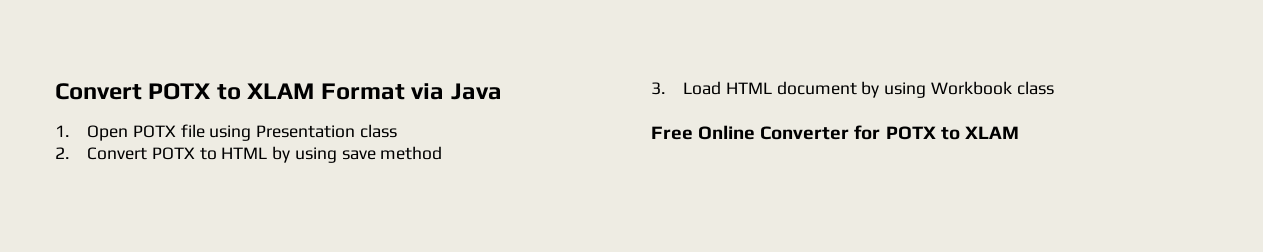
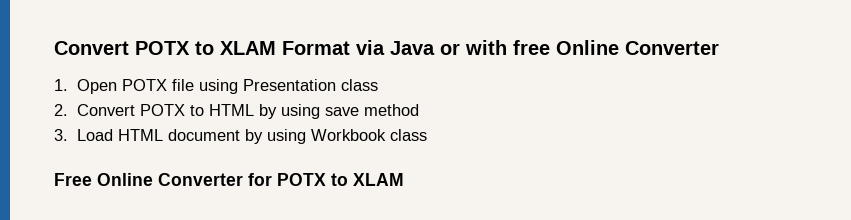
(502, 91) none -> [440,40,719,55] or with free Online Converter

